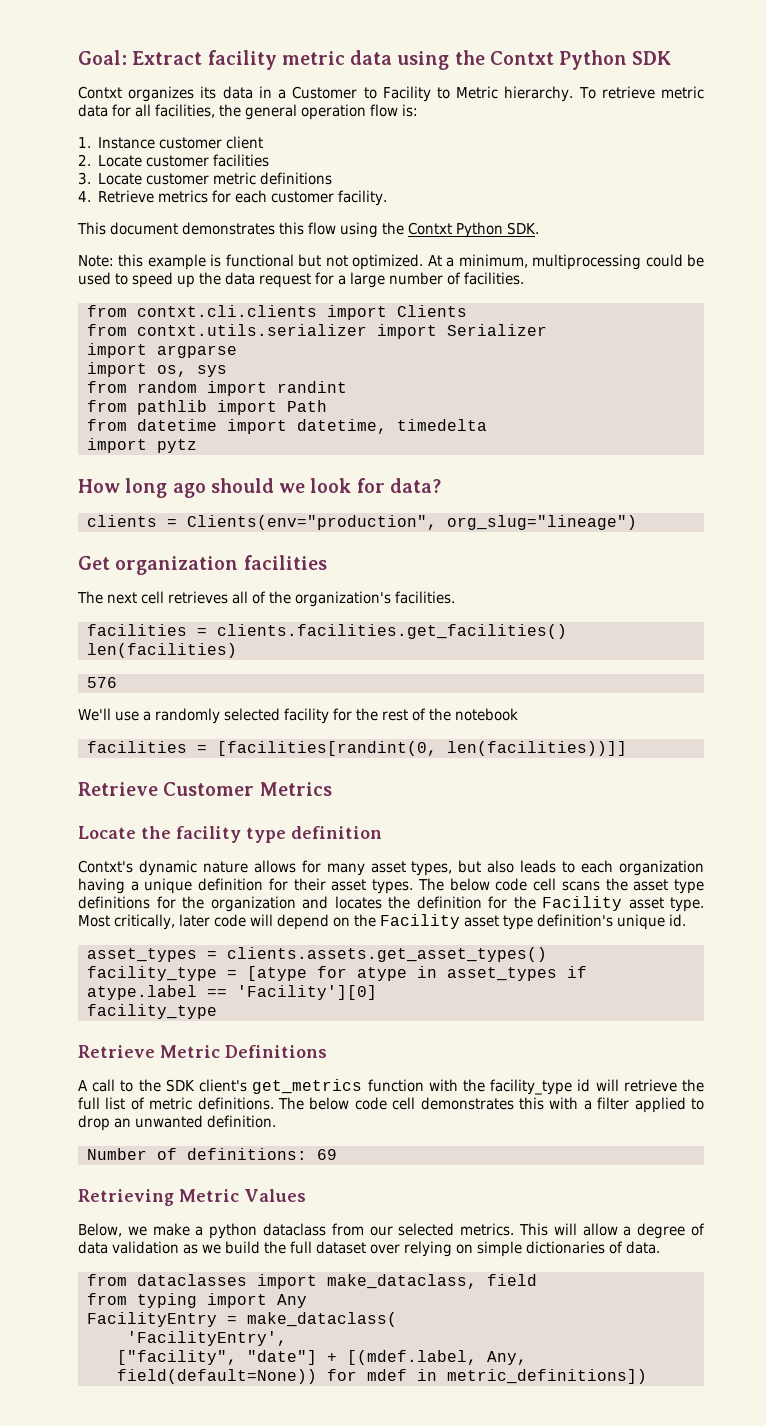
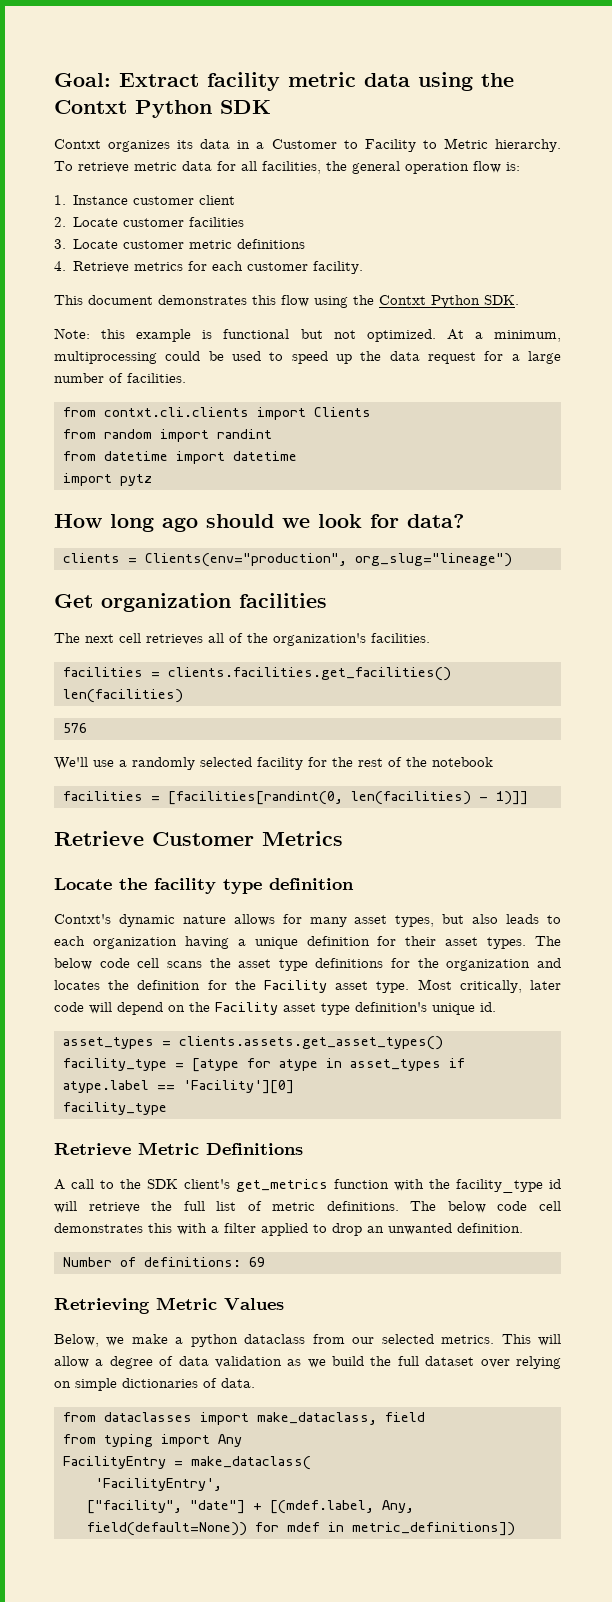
[86,324,547,339] [86,343,237,358] [86,362,227,377] // from contxt.utils.serializer import Serializer // import argparse // import os, sys -> (371, 412) none
[86,400,327,415] // from pathlib import Path -> (272, 434) none
[296,419,487,434] datetime, timedelta -> [232,451,297,461] datetime
[446,741,627,756] len(facilities))]] -> [350,791,528,805] len(facilities) - 1)]]

